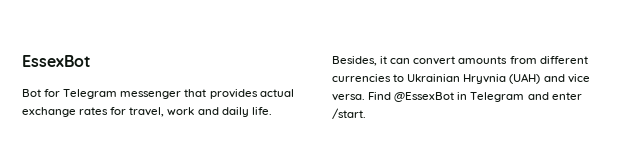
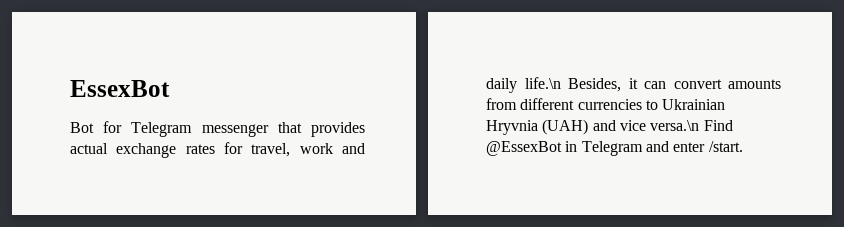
[251,107,272,115] life. -> [524,77,561,89] life.\n
[332,94,365,101] versa. -> [650,120,700,131] versa.\n

